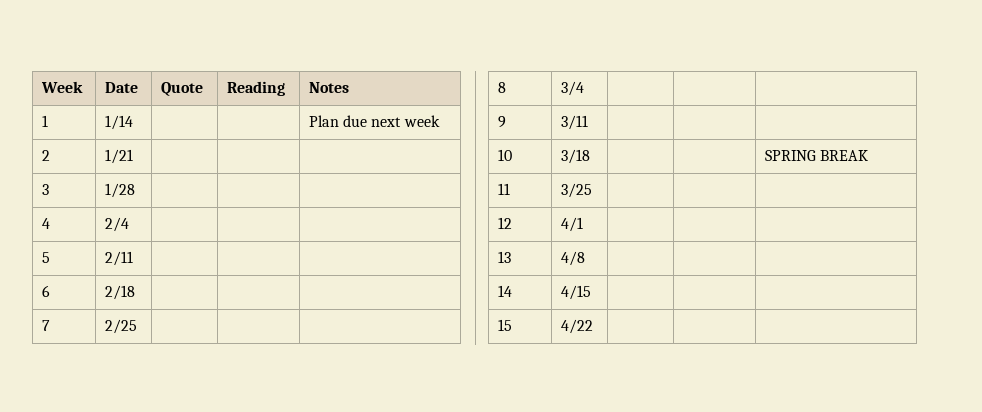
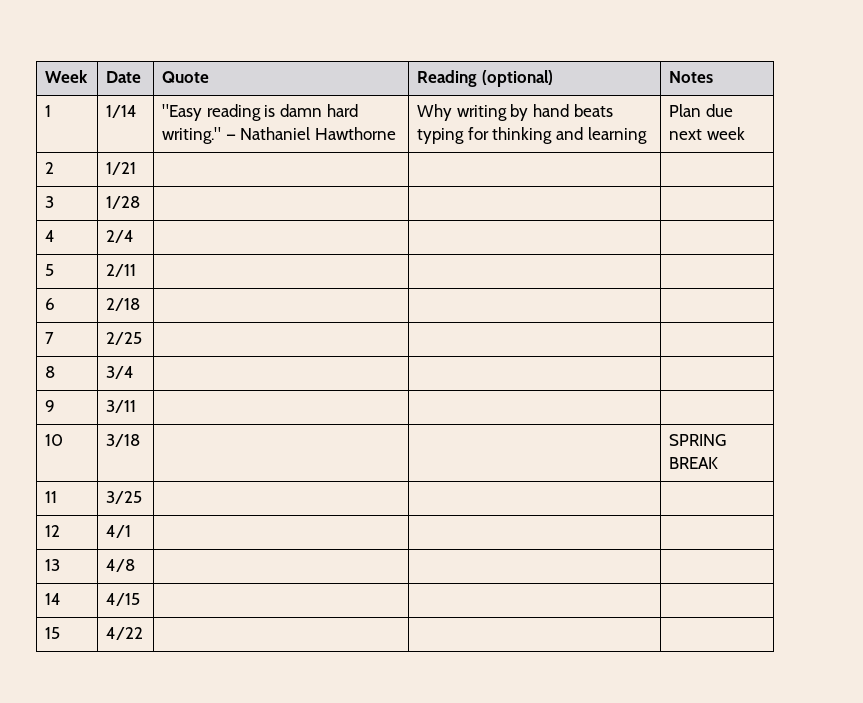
(285, 88) none -> [481,70,553,87] (optional)
(133, 122) | -> [162,104,358,121] [162,127,396,144] [417,104,613,121] [417,127,647,144] "Easy reading is damn hard writing." — Nathaniel Hawthorne | Why writing by hand beats typing for thinking and learning

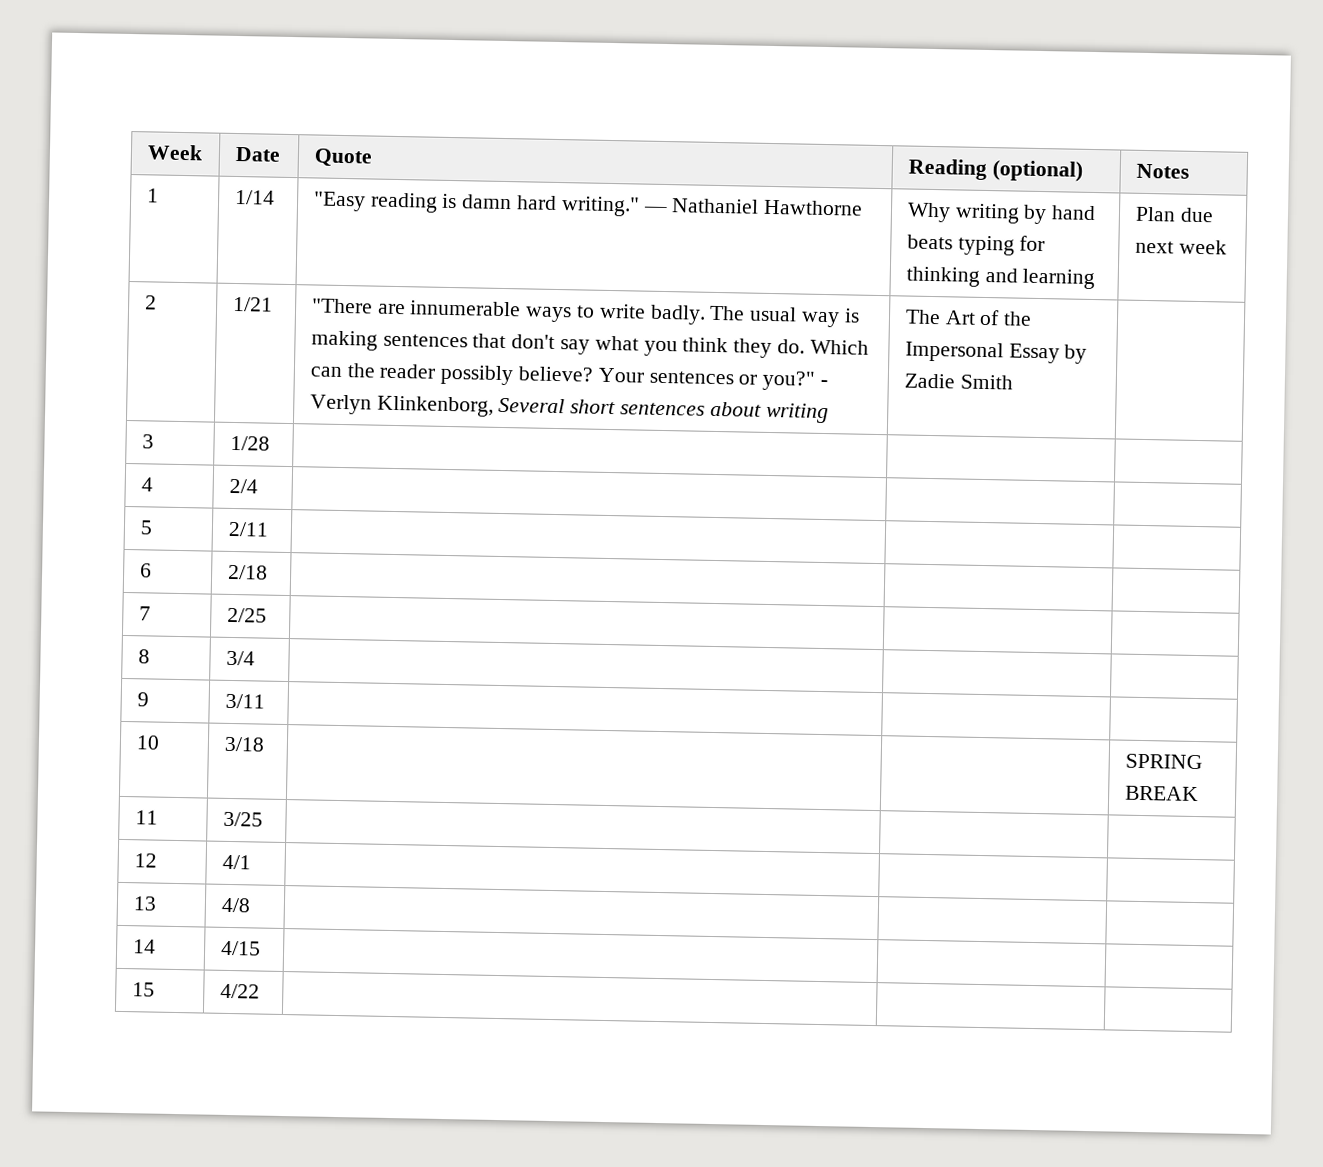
(137, 168) | -> [311,298,860,328] [310,330,869,359] [309,363,828,391] [309,394,829,424] [904,309,1033,326] [904,341,1088,364] [903,373,1013,390] "There are innumerable ways to write badly. The usual way is making sentences that don't say what you think they do. Which can the reader possibly believe? Your sentences or you?" - Verlyn Klinkenborg, Several short sentences about writing | The Art of the Impersonal Essay by Zadie Smith

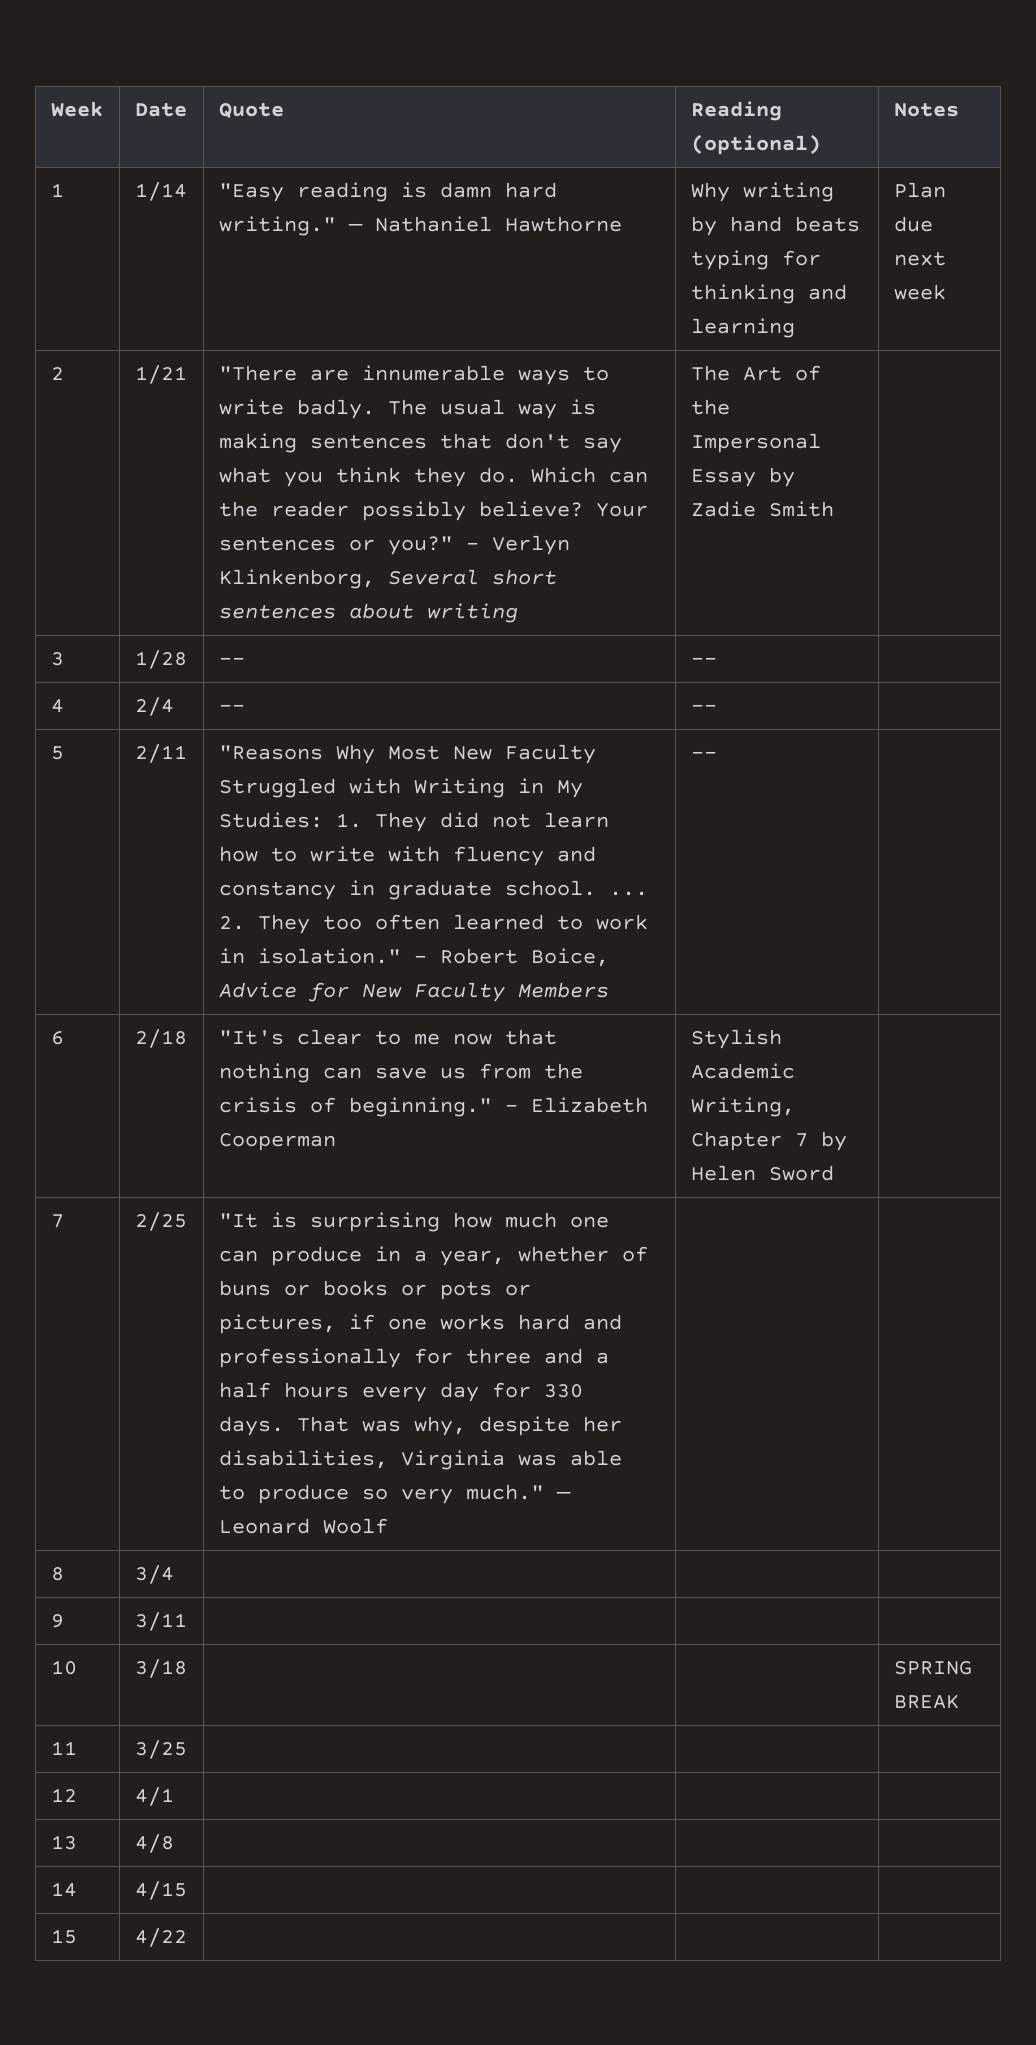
(270, 443) | -> [218,657,245,665] [690,657,717,665] -- | --
(258, 486) | -> [218,704,245,712] [690,704,717,712] -- | --
[139,563,152,578] [227,564,268,580] [138,606,151,621] [226,607,267,623] | | // 6 | 2/18 | | | // 7 | 2/25 | -> [218,744,596,764] [218,778,583,798] [218,812,609,832] [218,846,596,866] [218,880,648,900] [218,914,648,934] [218,948,609,967] [218,982,609,1002] [690,751,717,759] [50,1031,64,1045] [134,1029,187,1048] [218,1029,557,1045] [218,1063,583,1083] [218,1097,648,1117] [218,1133,336,1151] [690,1029,782,1049] [690,1063,795,1079] [690,1097,795,1117] [690,1131,847,1151] [690,1165,834,1181] [50,1214,64,1228] [134,1212,187,1231] [218,1212,609,1232] [218,1246,648,1266] [218,1280,531,1300] [218,1314,622,1334] [218,1348,609,1368] [218,1382,583,1402] [218,1416,622,1436] [218,1450,622,1470] [218,1484,571,1504] [218,1518,388,1534] "Reasons Why Most New Faculty Struggled with Writing in My Studies: 1. They did not learn how to write with fluency and constancy in graduate school. ... 2. They too often learned to work in isolation." - Robert Boice, Advice for New Faculty Members | -- | // 6 | 2/18 | "It's clear to me now that nothing can save us from the crisis of beginning." - Elizabeth Cooperman | Stylish Academic Writing, Chapter 7 by Helen Sword | // 7 | 2/25 | "It is surprising how much one can produce in a year, whether of buns or books or pots or pictures, if one works hard and professionally for three and a half hours every day for 330 days. That was why, despite her disabilities, Virginia was able to produce so very much." — Leonard Woolf

